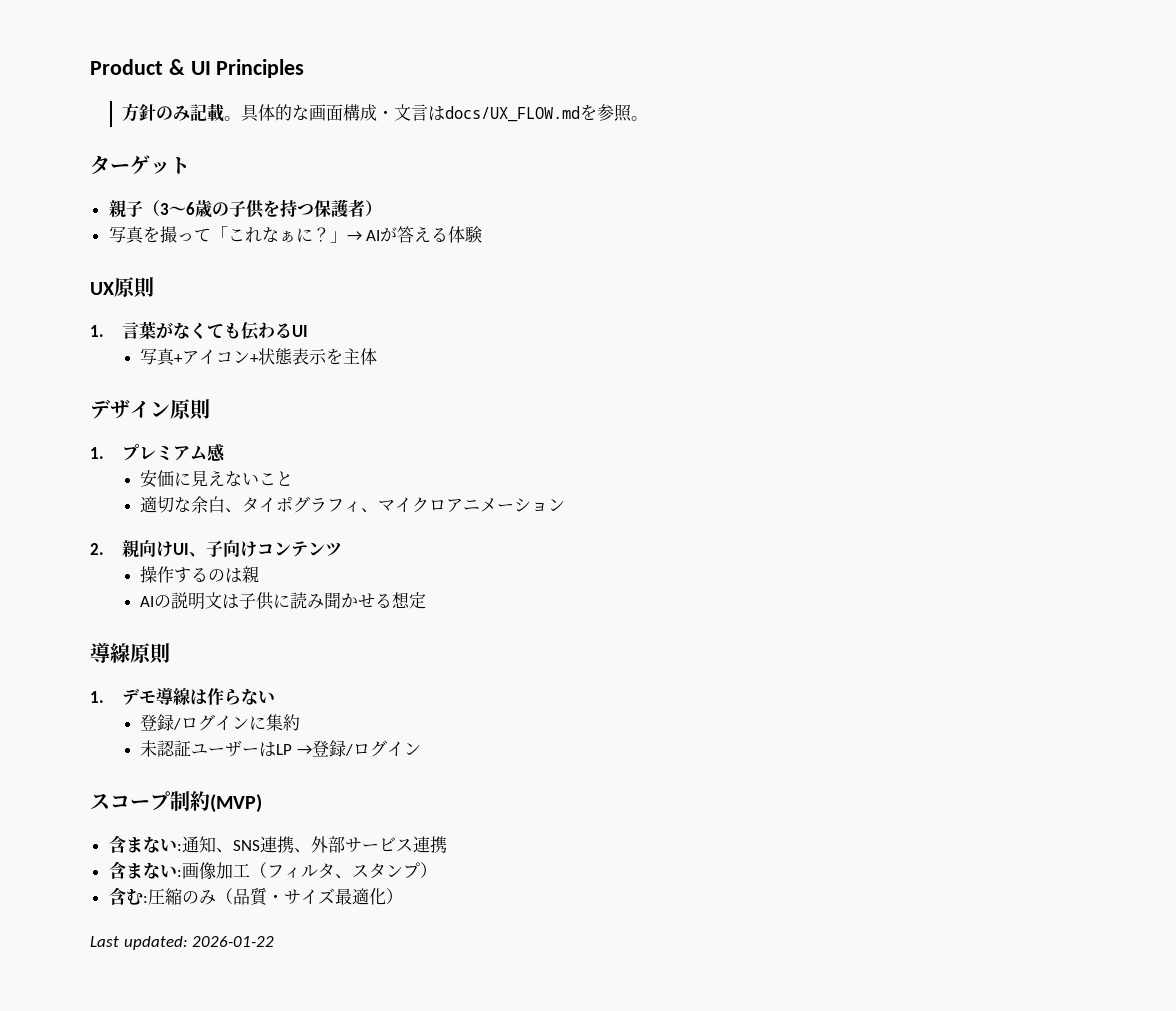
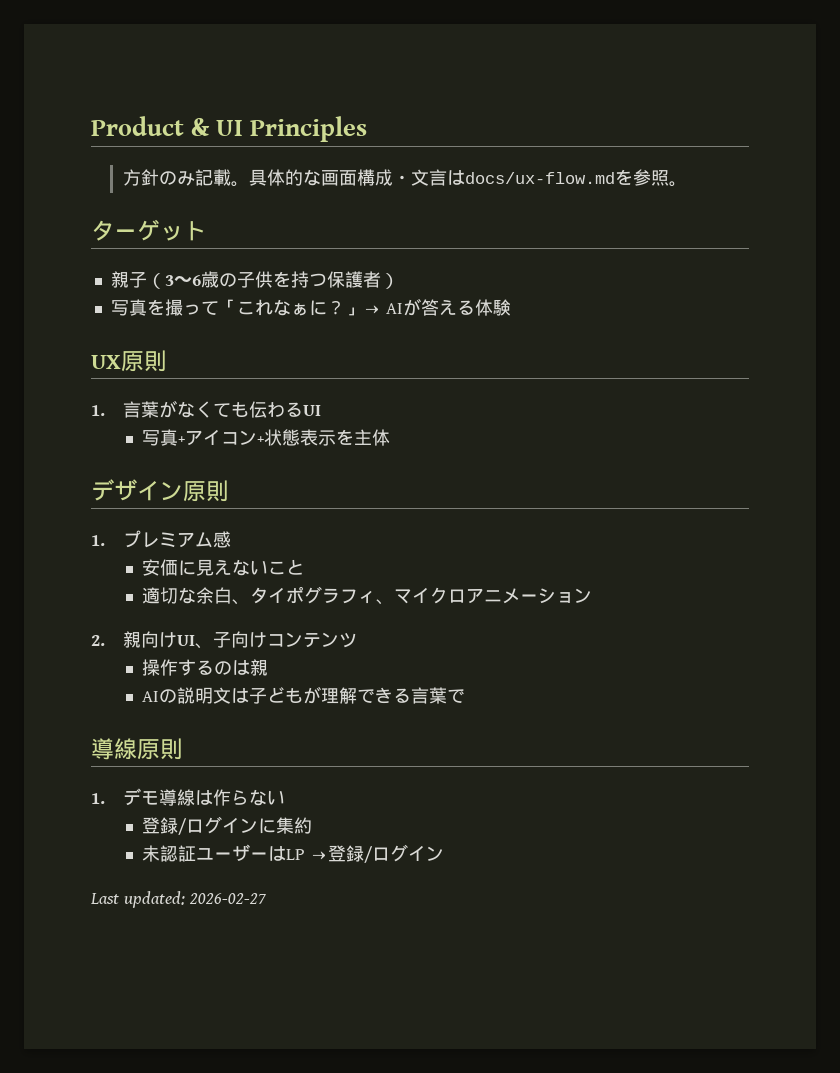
[444,106,580,122] docs/UX_FLOW.md -> [464,172,615,184] docs/ux-flow.md
[256,592,427,610] 供に読み聞かせる想定 -> [267,686,466,704] どもが理解できる言葉で
[90,791,262,813] [108,835,447,853] [108,861,437,880] [108,887,403,906] // スコープ制約(MVP) // 含まない:通知、SNS連携、外部サービス連携 // 含まない:画像加工（フィルタ、スタンプ） // 含む:圧縮のみ（品質・サイズ最適化） -> (445, 853) none
[192,936,275,947] 2026-01-22 -> [188,893,266,904] 2026-02-27

